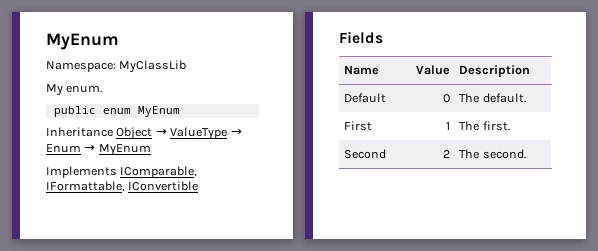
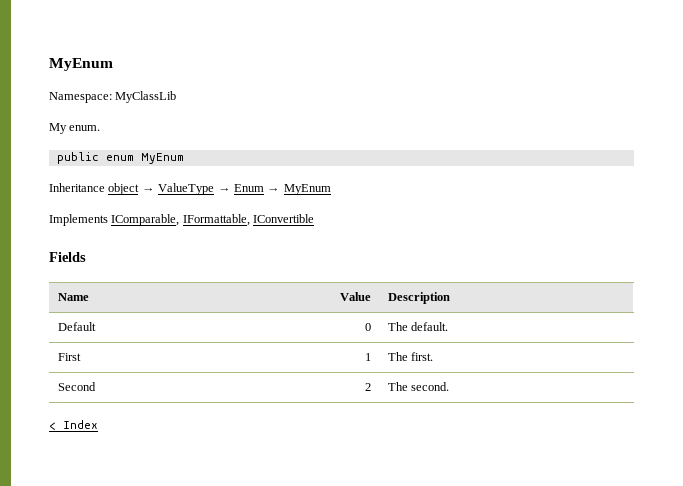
[116,127,153,140] Object -> [108,183,140,195] object
(526, 154) none -> [49,420,98,430] // < Index

